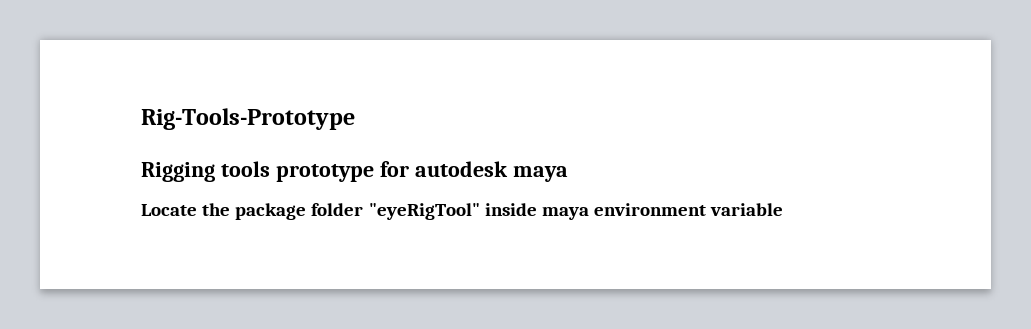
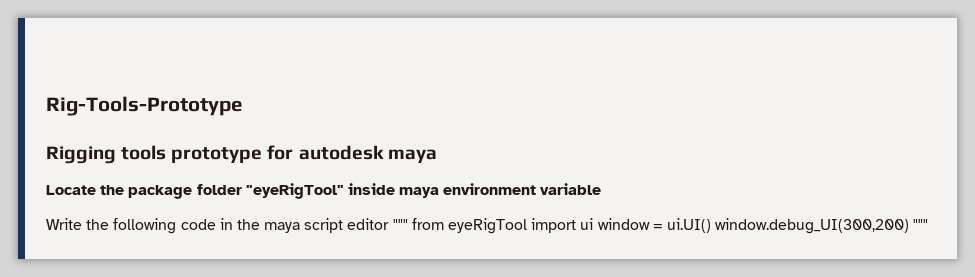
(784, 209) none -> [46,218,929,234] // Write the following code in the maya script editor """ from eyeRigTool import ui window = ui.UI() window.debug_UI(300,200) """

